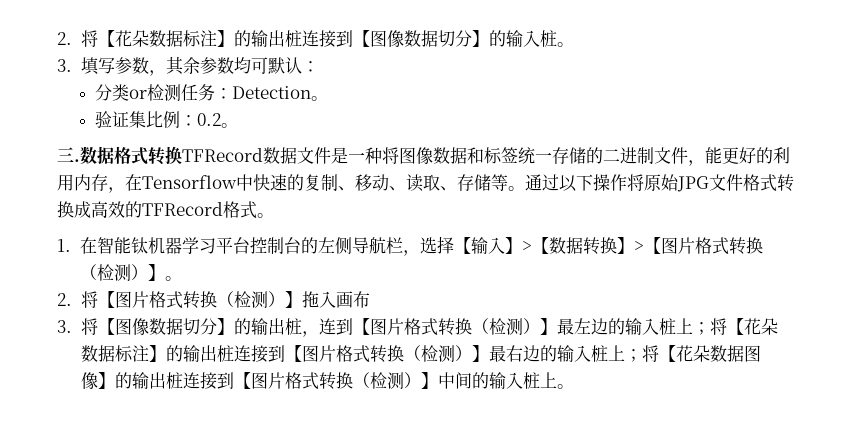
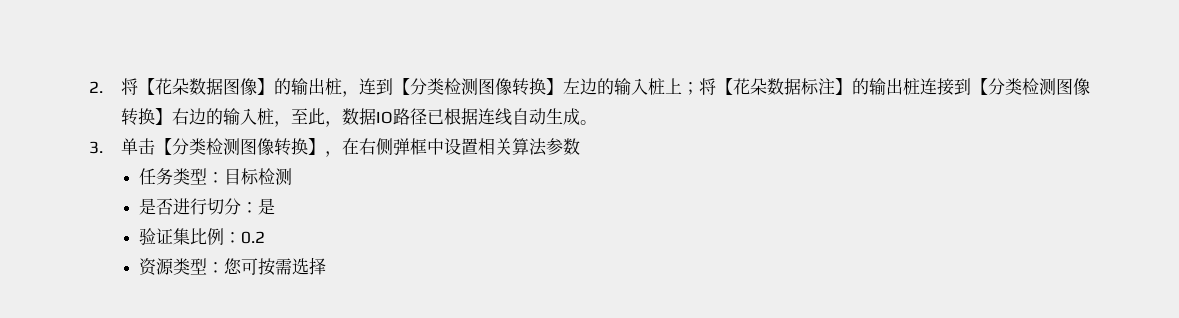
[182,30,574,48] [57,56,319,76] [95,84,329,101] [95,111,239,128] [57,146,790,166] [57,174,794,193] [57,201,274,219] [57,236,763,256] [79,264,182,281] [57,291,370,309] [57,318,217,336] 标注】的输出桩连接到【图像数据切分】的输入桩。 // 3.填写参数，其余参数均可默认： // 分类or检测任务：Detection。 // 验证集比例：0.2。 // 三.数据格式转换TFRecord数据文件是一种将图像数据和标签统一存储的二进制文件，能更好的利用内存，在Tensorflow中快速的复制、移动、读取、存储等。通过以下操作将原始JPG文件格式转换成高效的TFRecord格式。 // 1.在智能钛机器学习平台控制台的左侧导航栏，选择【输入】>【数据转换】>【图片格式转换（检测）】。 // 2.将【图片格式转换（检测）】拖入画布 // 3.将【图像数据切分 -> [222,78,257,96] 图像
[369,318,574,336] 图片格式转换（检测）】最 -> [409,78,563,96] 分类检测图像转换】
[301,345,761,363] [80,372,574,390] 图片格式转换（检测）】最右边的输入桩上；将【花朵数据图像】的输出桩连接到【图片格式转换（检测）】中间的输入桩上。 -> [987,78,1090,96] [120,108,597,127] [89,138,580,157] [139,168,293,185] [139,198,276,215] [139,228,266,245] [139,257,327,276] 分类检测图像转换】右边的输入桩，至此，数据IO路径已根据连线自动生成。 // 3.单击【分类检测图像转换】，在右侧弹框中设置相关算法参数 // 任务类型：目标检测 // 是否进行切分：是 // 验证集比例：0.2 // 资源类型：您可按需选择

